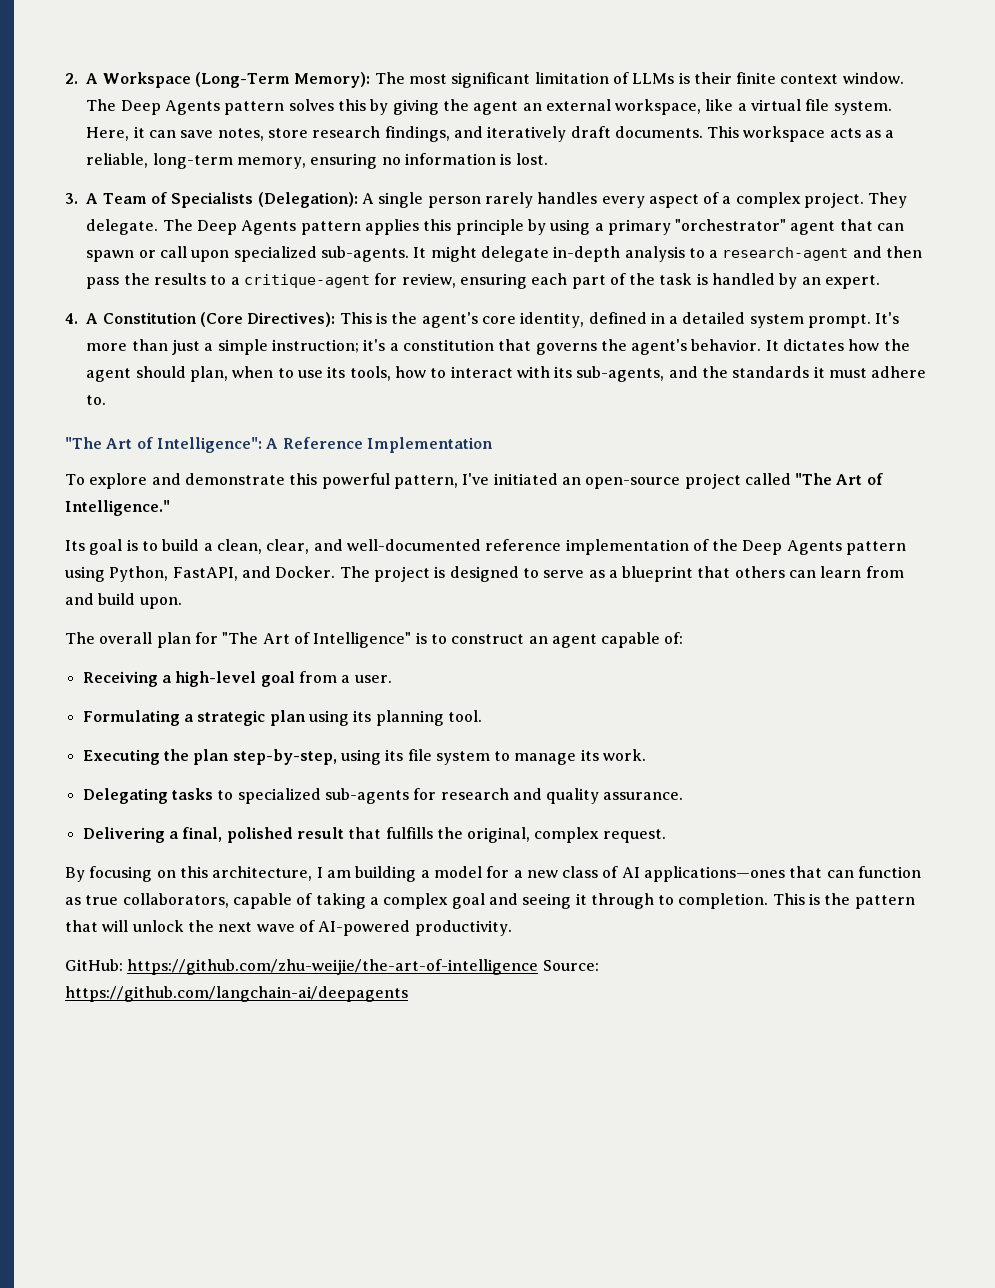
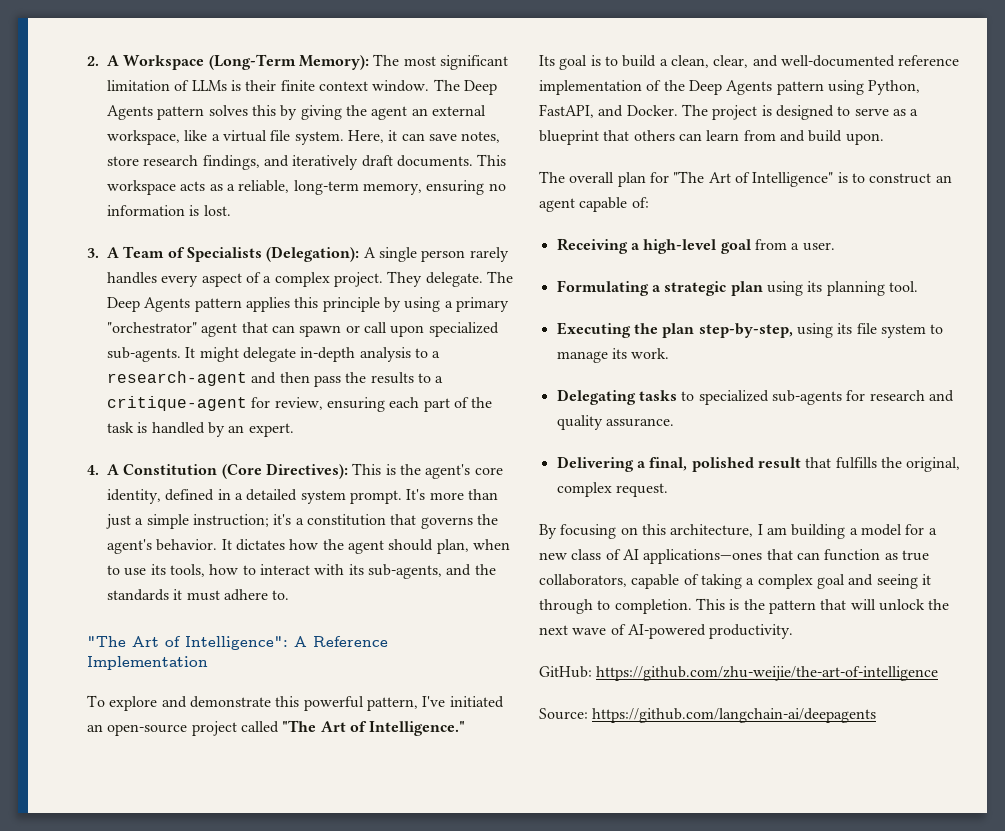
(539, 967) none -> (939, 673) //

